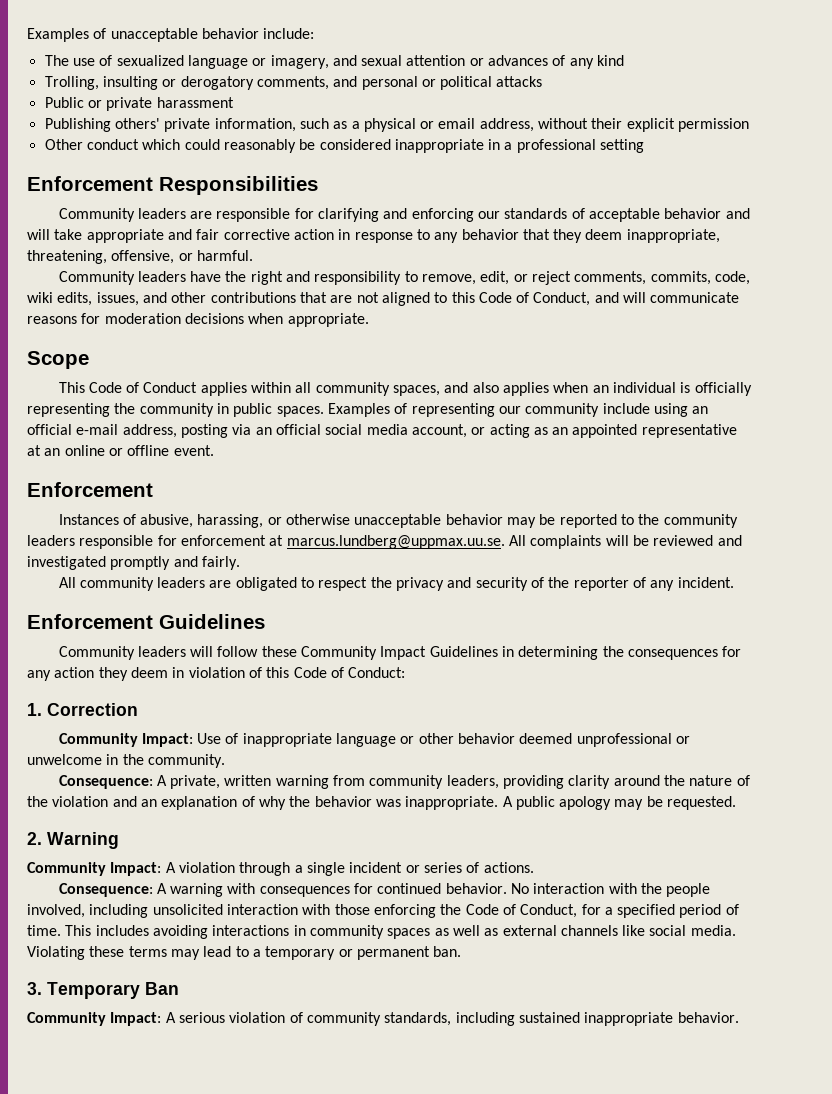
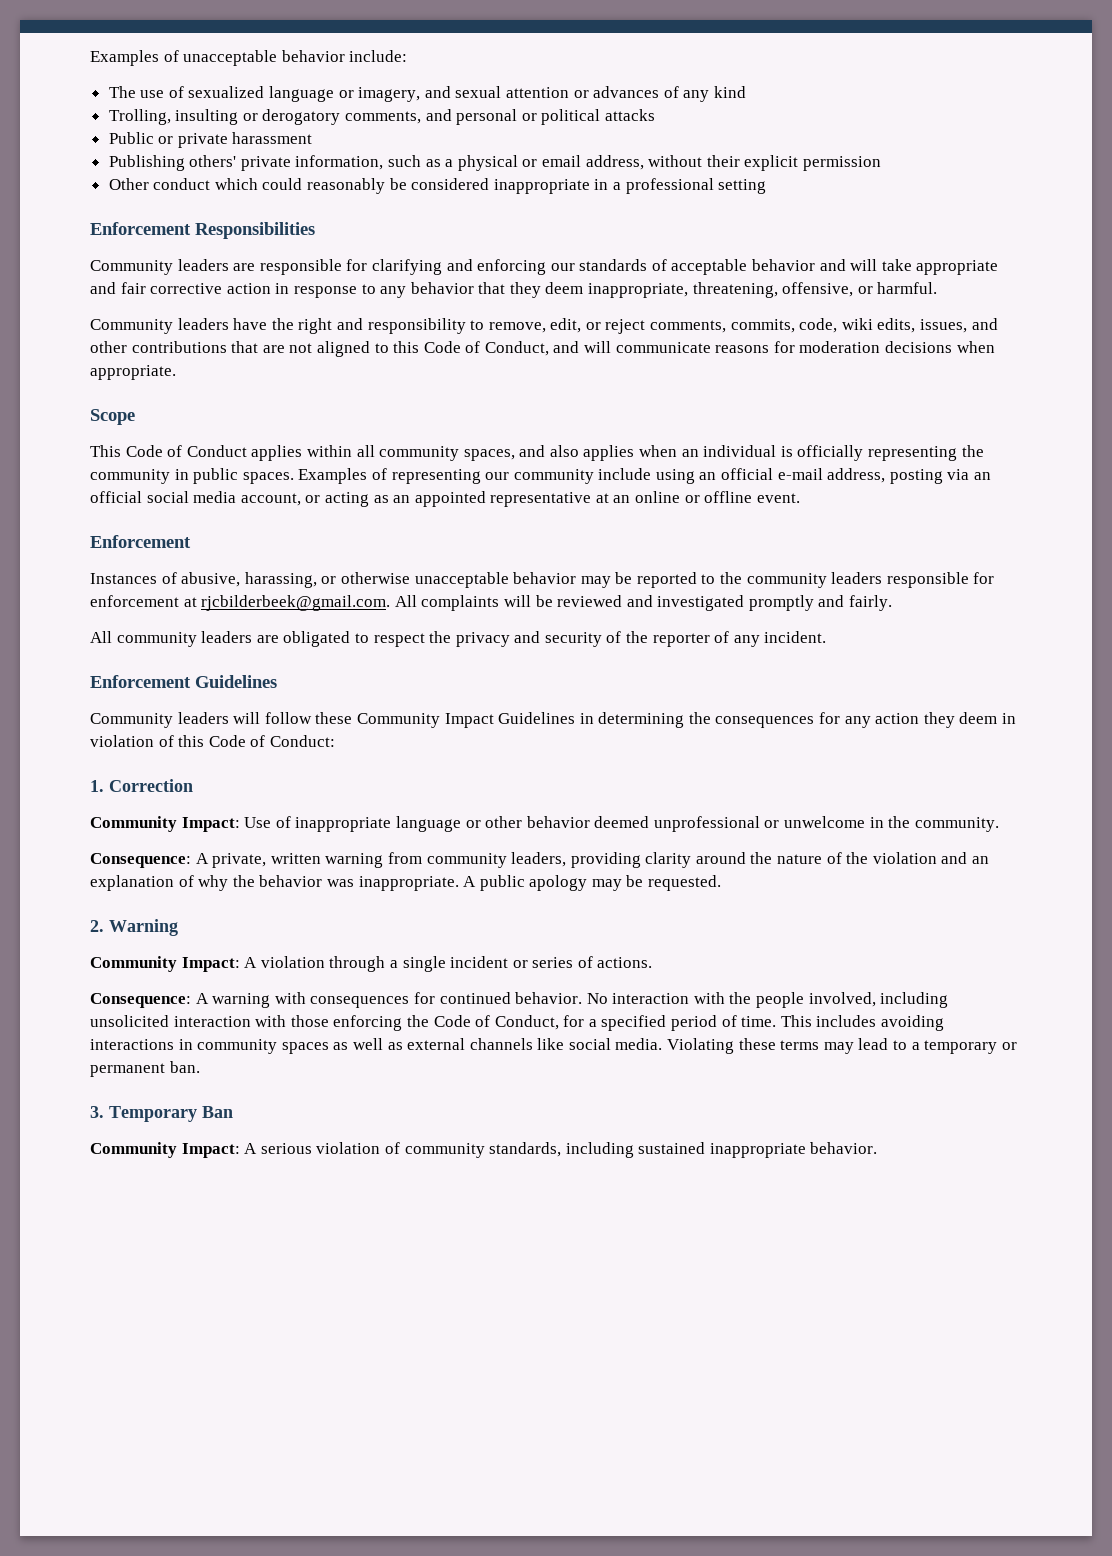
[286,535,505,549] marcus.lundberg@uppmax.uu.se. -> [201,595,391,611] rjcbilderbeek@gmail.com.

